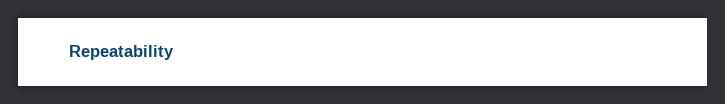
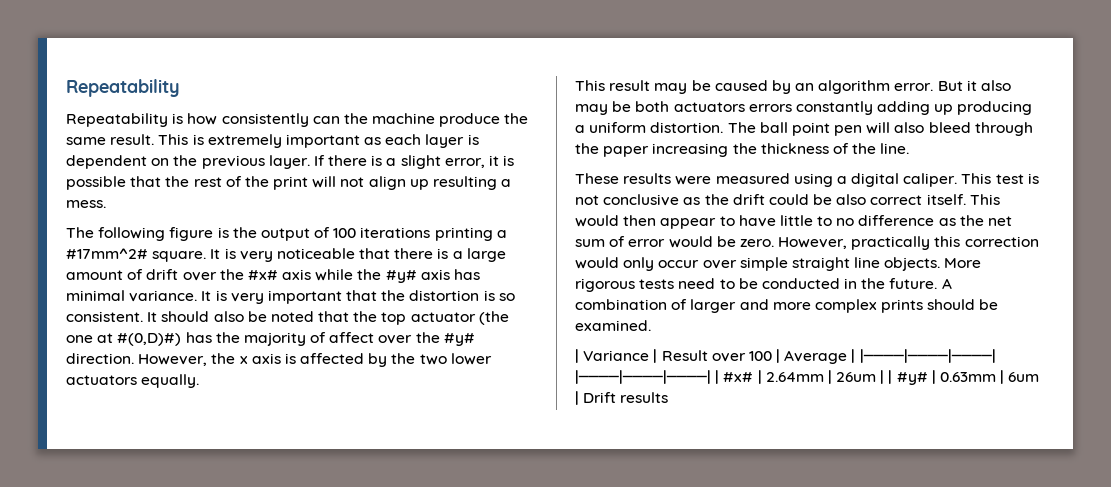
[69,45,174,60] Repeatability -> [66,79,180,97] [66,113,529,127] [66,134,479,148] [66,155,515,169] [66,176,512,190] [66,200,106,208] [66,227,507,241] [66,248,506,262] [66,269,481,283] [66,290,515,304] [66,311,509,325] [66,332,475,346] [66,353,492,367] [66,374,200,388] [575,80,1012,94] [575,101,1033,115] [575,122,1033,136] [575,143,910,157] [575,173,1039,187] [575,194,1000,206] [575,215,1013,229] [575,236,1039,250] [575,257,982,271] [575,278,952,292] [575,299,999,313] [575,320,651,331] [575,349,996,364] [575,370,1040,385] [575,391,669,405] Repeatability // Repeatability is how consistently can the machine produce the same result. This is extremely important as each layer is dependent on the previous layer. If there is a slight error, it is possible that the rest of the print will not align up resulting a mess. // The following figure is the output of 100 iterations printing a #17mm^2# square. It is very noticeable that there is a large amount of drift over the #x# axis while the #y# axis has minimal variance. It is very important that the distortion is so consistent. It should also be noted that the top actuator (the one at #(0,D)#) has the majority of affect over the #y# direction. However, the x axis is affected by the two lower actuators equally. // This result may be caused by an algorithm error. But it also may be both actuators errors constantly adding up producing a uniform distortion. The ball point pen will also bleed through the paper increasing the thickness of the line. // These results were measured using a digital caliper. This test is not conclusive as the drift could be also correct itself. This would then appear to have little to no difference as the net sum of error would be zero. However, practically this correction would only occur over simple straight line objects. More rigorous tests need to be conducted in the future. A combination of larger and more complex prints should be examined. // | Variance | Result over 100 | Average | |────|────|────| |────|────|────| | #x# | 2.64mm | 26um | | #y# | 0.63mm | 6um | Drift results

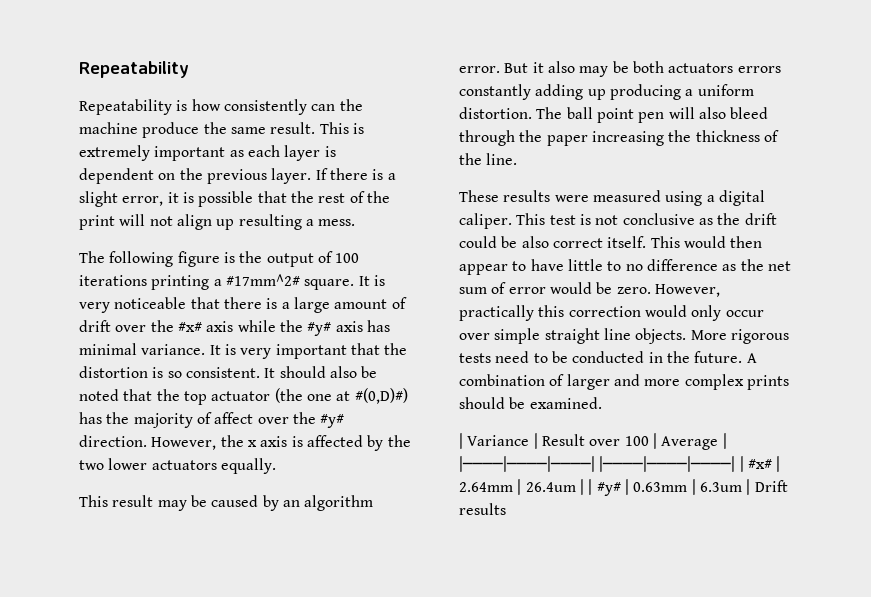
[836,372,877,382] 26um -> [525,482,576,492] 26.4um
[1008,372,1040,382] 6um -> [699,482,742,492] 6.3um

